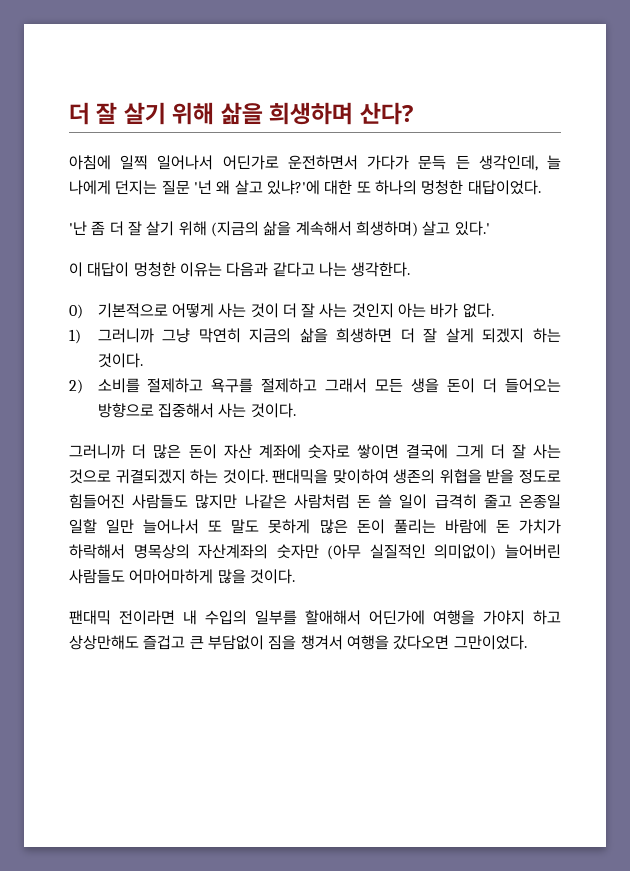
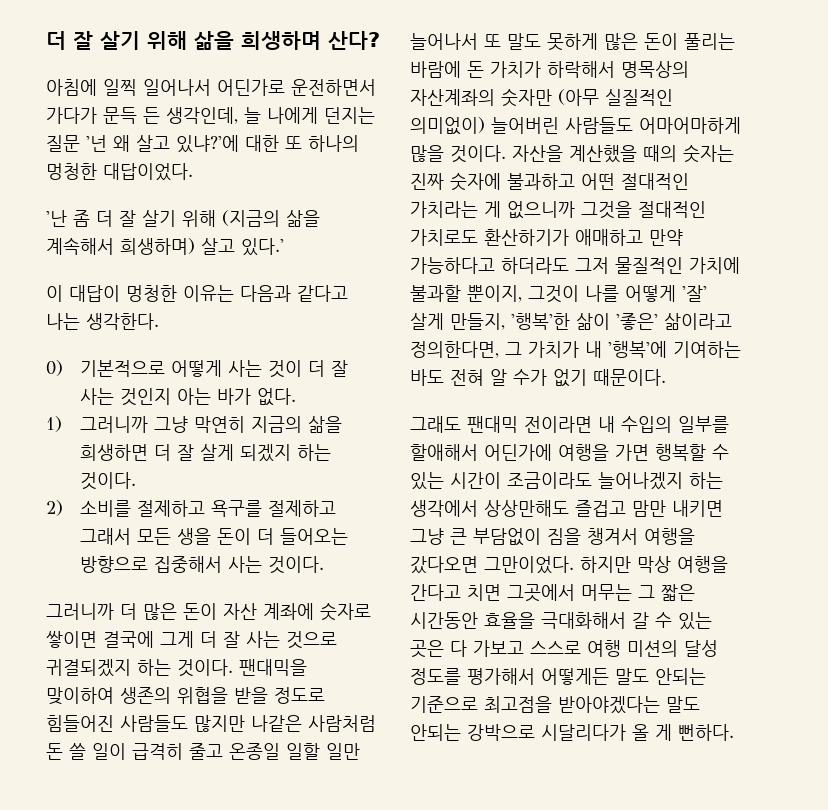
(295, 576) // -> [512,144,734,163] [410,172,689,191] [410,201,706,219] [410,229,683,246] [410,257,740,274] [410,285,707,303] [410,313,732,330] [410,341,741,358] [410,369,666,387] [410,416,461,433] 자산을 계산했을 때의 숫자는 진짜 숫자에 불과하고 어떤 절대적인 가치라는 게 없으니까 그것을 절대적인 가치로도 환산하기가 애매하고 만약 가능하다고 하더라도 그저 물질적인 가치에 불과할 뿐이지, 그것이 나를 어떻게 '잘' 살게 만들지, '행복'한 삶이 '좋은' 삶이라고 정의한다면, 그 가치가 내 '행복'에 기여하는 바도 전혀 알 수가 없기 때문이다. // 그래도
[483,610,561,625] [69,635,186,650] 가야지 하고 상상만해도 즐겁고 -> [615,444,729,461] [410,472,723,490] [410,500,723,517] [410,528,444,545] 가면 행복할 수 있는 시간이 조금이라도 늘어나겠지 하는 생각에서 상상만해도 즐겁고 맘만 내키면 그냥
(527, 642) none -> [580,556,728,573] [410,584,695,602] [410,612,712,630] [410,640,718,658] [410,668,706,685] [410,696,700,714] [410,724,734,741] 하지만 막상 여행을 간다고 치면 그곳에서 머무는 그 짧은 시간동안 효율을 극대화해서 갈 수 있는 곳은 다 가보고 스스로 여행 미션의 달성 정도를 평가해서 어떻게든 말도 안되는 기준으로 최고점을 받아야겠다는 말도 안되는 강박으로 시달리다가 올 게 뻔하다.

